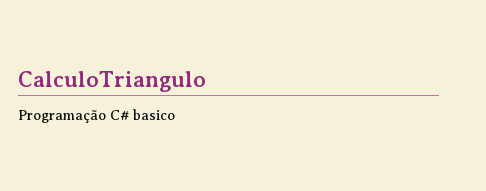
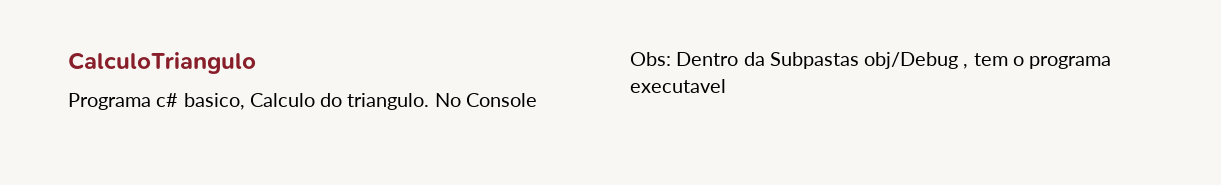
[18,109,175,123] Programação C# basico -> [68,93,537,110] [630,52,1112,69] [630,79,726,93] Programa c# basico, Calculo do triangulo. No Console Obs: Dentro da Subpastas obj/Debug , tem o programa executavel

